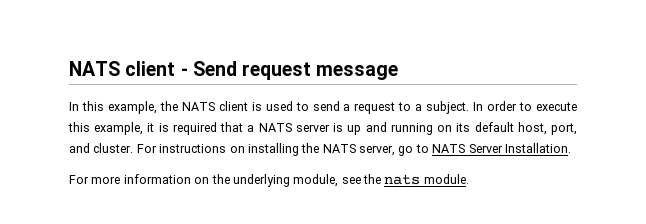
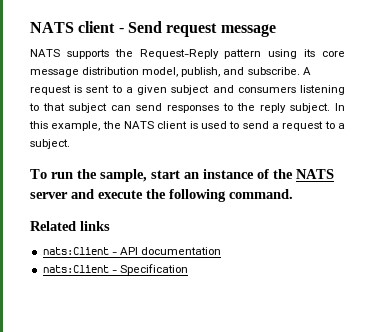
(399, 72) none -> [30,49,345,59] [30,67,311,77] [30,85,346,95] [29,103,330,113] NATS supports the Request-Reply pattern using its core message distribution model, publish, and subscribe. A request is sent to a given subject and consumers listening to that subject can send responses to the reply subject.
[473,101,578,111] [68,122,578,135] [69,143,571,156] [69,174,469,187] In order to execute this example, it is required that a NATS server is up and running on its default host, port, and cluster. For instructions on installing the NATS server, go to NATS Server Installation. // For more information on the underlying module, see the nats module. -> [30,169,334,182] [30,189,293,202] [30,221,110,231] [42,247,221,255] [42,264,188,275] // To run the sample, start an instance of the NATS server and execute the following command. // Related links // nats:Client - API documentation // nats:Client - Specification

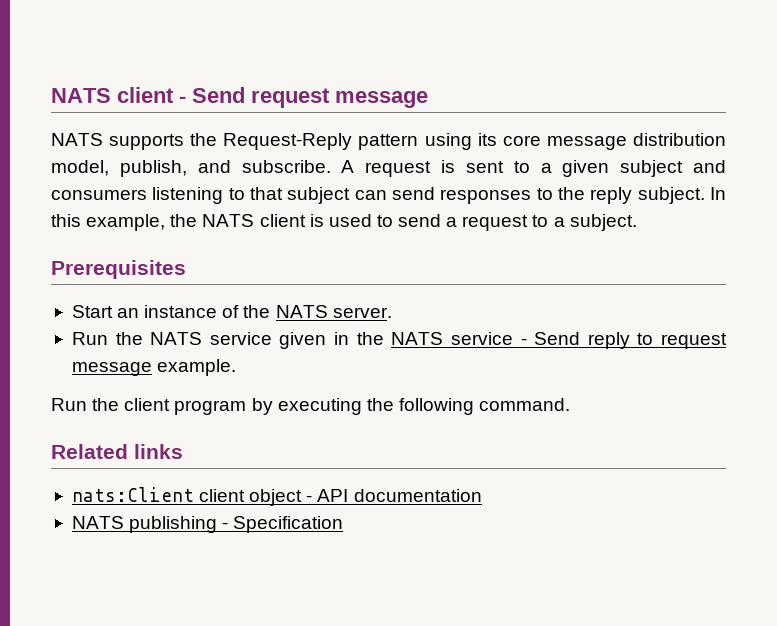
[30,169,180,182] To run the sample, start -> [51,260,186,279] [71,305,113,318] Prerequisites // Start
[30,189,143,199] server and execute -> [332,307,392,318] [71,332,727,349] [71,359,237,376] [51,398,362,415] server. // Run the NATS service given in the NATS service - Send reply to request message example. // Run the client program by executing
(109, 251) none -> [199,489,303,506] client object
[42,265,109,273] nats:Client -> [71,516,218,533] NATS publishing

